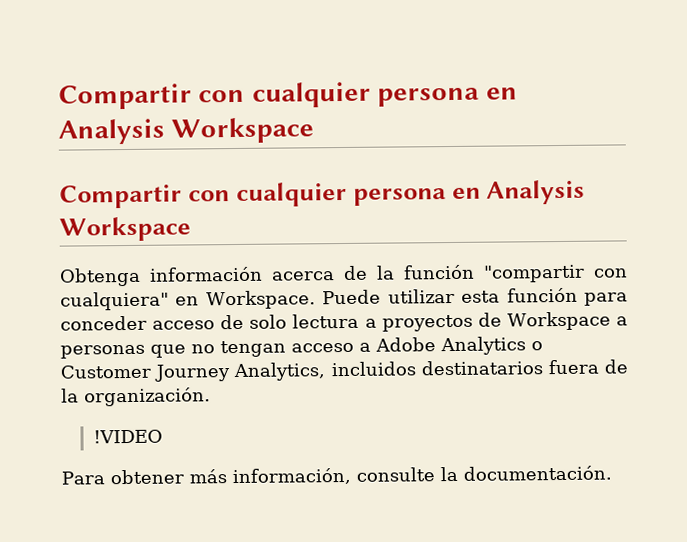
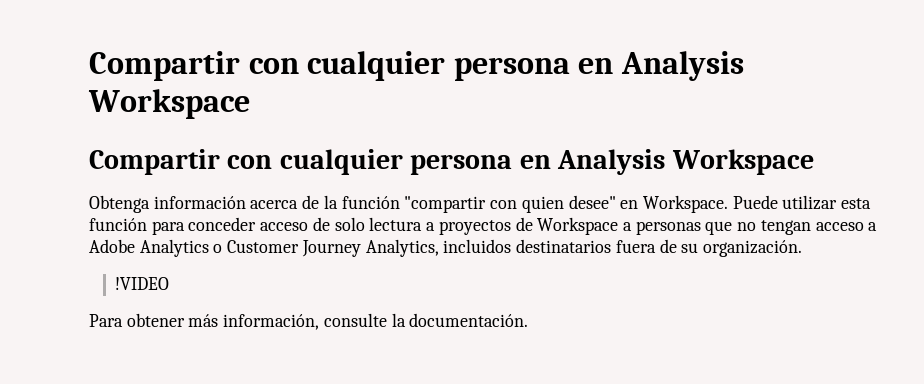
[60,291,169,311] cualquiera" -> [521,195,616,213] quien desee"
[61,388,79,403] la -> [681,243,699,253] su

